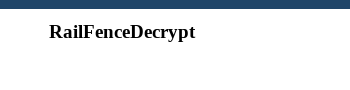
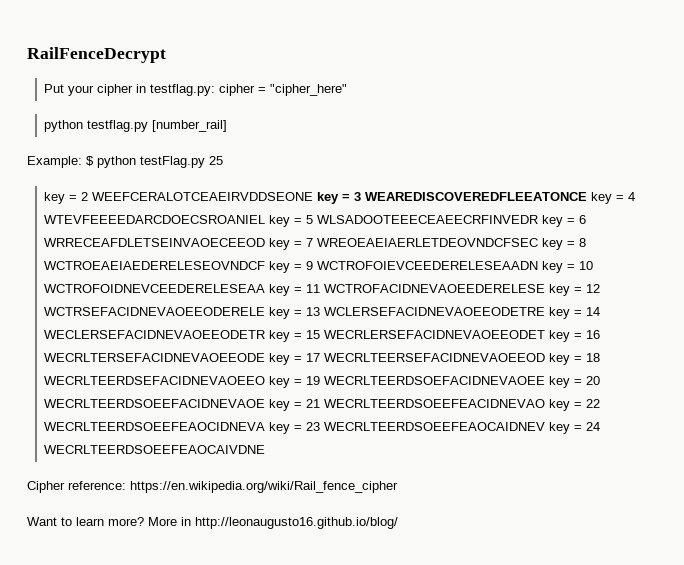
(196, 33) none -> [43,84,347,96] [43,120,227,132] [27,156,223,168] [43,192,635,204] [43,215,586,227] [43,238,586,250] [43,261,593,273] [43,284,600,296] [43,307,600,319] [43,330,600,342] [43,353,600,365] [43,376,600,388] [43,399,600,411] [43,422,600,434] [43,445,265,454] [27,481,398,493] [27,517,398,529] // Put your cipher in testflag.py: cipher = "cipher_here" // python testflag.py [number_rail] // Example: $ python testFlag.py 25 // key = 2 WEEFCERALOTCEAEIRVDDSEONE key = 3 WEAREDISCOVEREDFLEEATONCE key = 4 WTEVFEEEEDARCDOECSROANIEL key = 5 WLSADOOTEEECEAEECRFINVEDR key = 6 WRRECEAFDLETSEINVAOECEEOD key = 7 WREOEAEIAERLETDEOVNDCFSEC key = 8 WCTROEAEIAEDERELESEOVNDCF key = 9 WCTROFOIEVCEEDERELESEAADN key = 10 WCTROFOIDNEVCEEDERELESEAA key = 11 WCTROFACIDNEVAOEEDERELESE key = 12 WCTRSEFACIDNEVAOEEODERELE key = 13 WCLERSEFACIDNEVAOEEODETRE key = 14 WECLERSEFACIDNEVAOEEODETR key = 15 WECRLERSEFACIDNEVAOEEODET key = 16 WECRLTERSEFACIDNEVAOEEODE key = 17 WECRLTEERSEFACIDNEVAOEEOD key = 18 WECRLTEERDSEFACIDNEVAOEEO key = 19 WECRLTEERDSOEFACIDNEVAOEE key = 20 WECRLTEERDSOEEFACIDNEVAOE key = 21 WECRLTEERDSOEEFEACIDNEVAO key = 22 WECRLTEERDSOEEFEAOCIDNEVA key = 23 WECRLTEERDSOEEFEAOCAIDNEV key = 24 WECRLTEERDSOEEFEAOCAIVDNE // Cipher reference: https://en.wikipedia.org/wiki/Rail_fence_cipher // Want to learn more? More in http://leonaugusto16.github.io/blog/

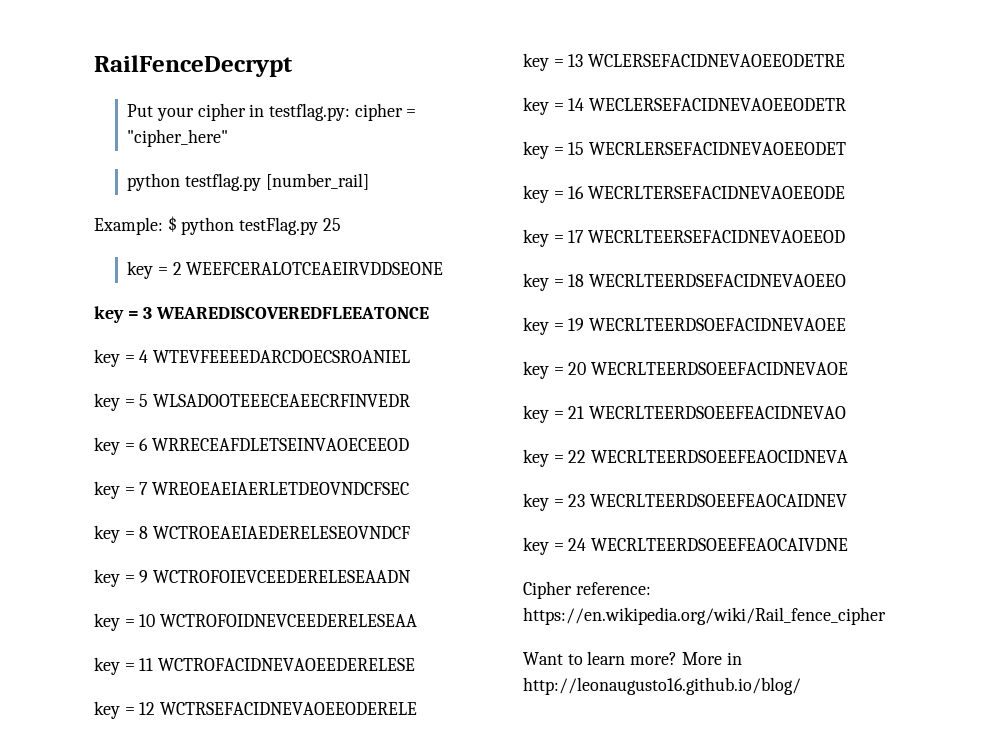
(313, 196) none -> (444, 268) //
(587, 196) none -> (430, 313) //
(265, 219) none -> (411, 356) //
(538, 219) none -> (411, 400) //
(265, 242) none -> (410, 444) //
(538, 242) none -> (410, 488) //
(265, 265) none -> (411, 532) //
(538, 265) none -> (412, 576) //
(265, 288) none -> (418, 620) //
(545, 288) none -> (416, 664) //
(265, 311) none -> (418, 708) //
(545, 311) none -> (846, 60) //
(265, 334) none -> (847, 104) //
(545, 334) none -> (847, 148) //
(265, 357) none -> (846, 192) //
(545, 357) none -> (846, 236) //
(265, 380) none -> (847, 280) //
(545, 380) none -> (847, 324) //
(265, 403) none -> (849, 368) //
(545, 403) none -> (847, 412) //
(265, 426) none -> (849, 456) //
(545, 426) none -> (848, 500) //

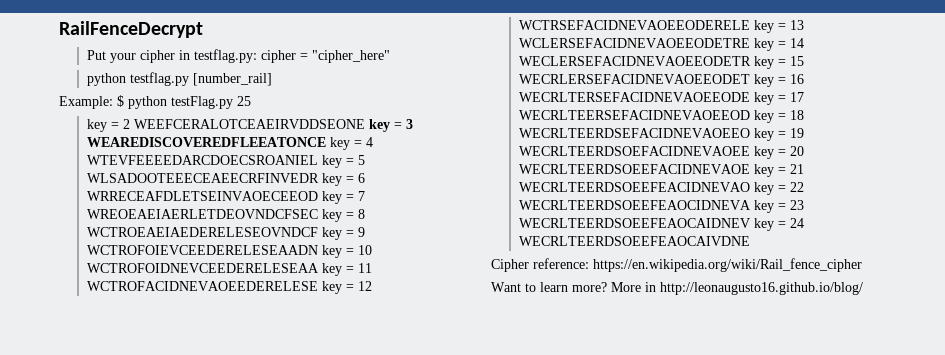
(444, 268) // -> (365, 124) none
(430, 313) // -> (326, 142) none
(411, 356) // -> (318, 160) none
(411, 400) // -> (319, 178) none
(410, 444) // -> (318, 196) none
(410, 488) // -> (318, 214) none
(411, 532) // -> (318, 232) none
(412, 576) // -> (318, 250) none
(418, 620) // -> (319, 268) none
(416, 664) // -> (318, 286) none
(418, 708) // -> (750, 25) none
(846, 60) // -> (750, 43) none
(847, 104) // -> (751, 61) none
(847, 148) // -> (750, 79) none
(846, 192) // -> (750, 97) none
(846, 236) // -> (750, 115) none
(847, 280) // -> (750, 133) none
(847, 324) // -> (750, 151) none
(849, 368) // -> (750, 169) none
(847, 412) // -> (750, 187) none
(849, 456) // -> (751, 205) none
(848, 500) // -> (750, 223) none

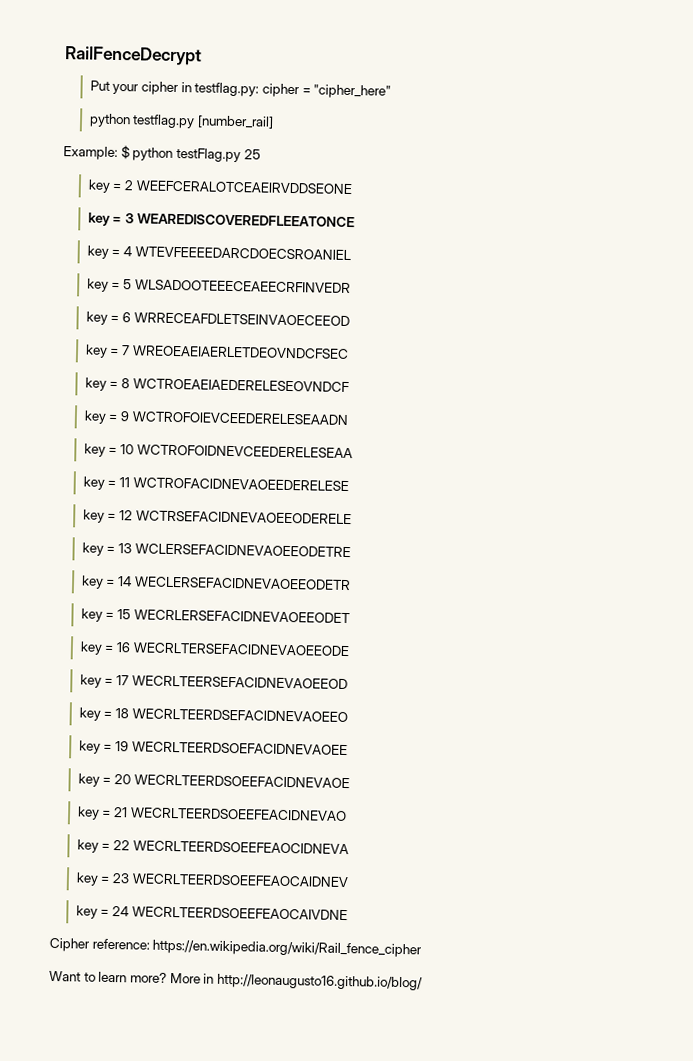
(365, 124) none -> (352, 187) //
(326, 142) none -> (355, 220) //
(318, 160) none -> (351, 253) //
(319, 178) none -> (351, 286) //
(318, 196) none -> (350, 319) //
(318, 214) none -> (349, 352) //
(318, 232) none -> (350, 385) //
(318, 250) none -> (348, 418) //
(319, 268) none -> (353, 451) //
(318, 286) none -> (349, 484) //
(750, 25) none -> (352, 517) //
(750, 43) none -> (351, 550) //
(751, 61) none -> (351, 583) //
(750, 79) none -> (350, 616) //
(750, 97) none -> (350, 649) //
(750, 115) none -> (348, 682) //
(750, 133) none -> (348, 715) //
(750, 151) none -> (348, 748) //
(750, 169) none -> (350, 781) //
(750, 187) none -> (347, 814) //
(751, 205) none -> (349, 847) //
(750, 223) none -> (349, 880) //

